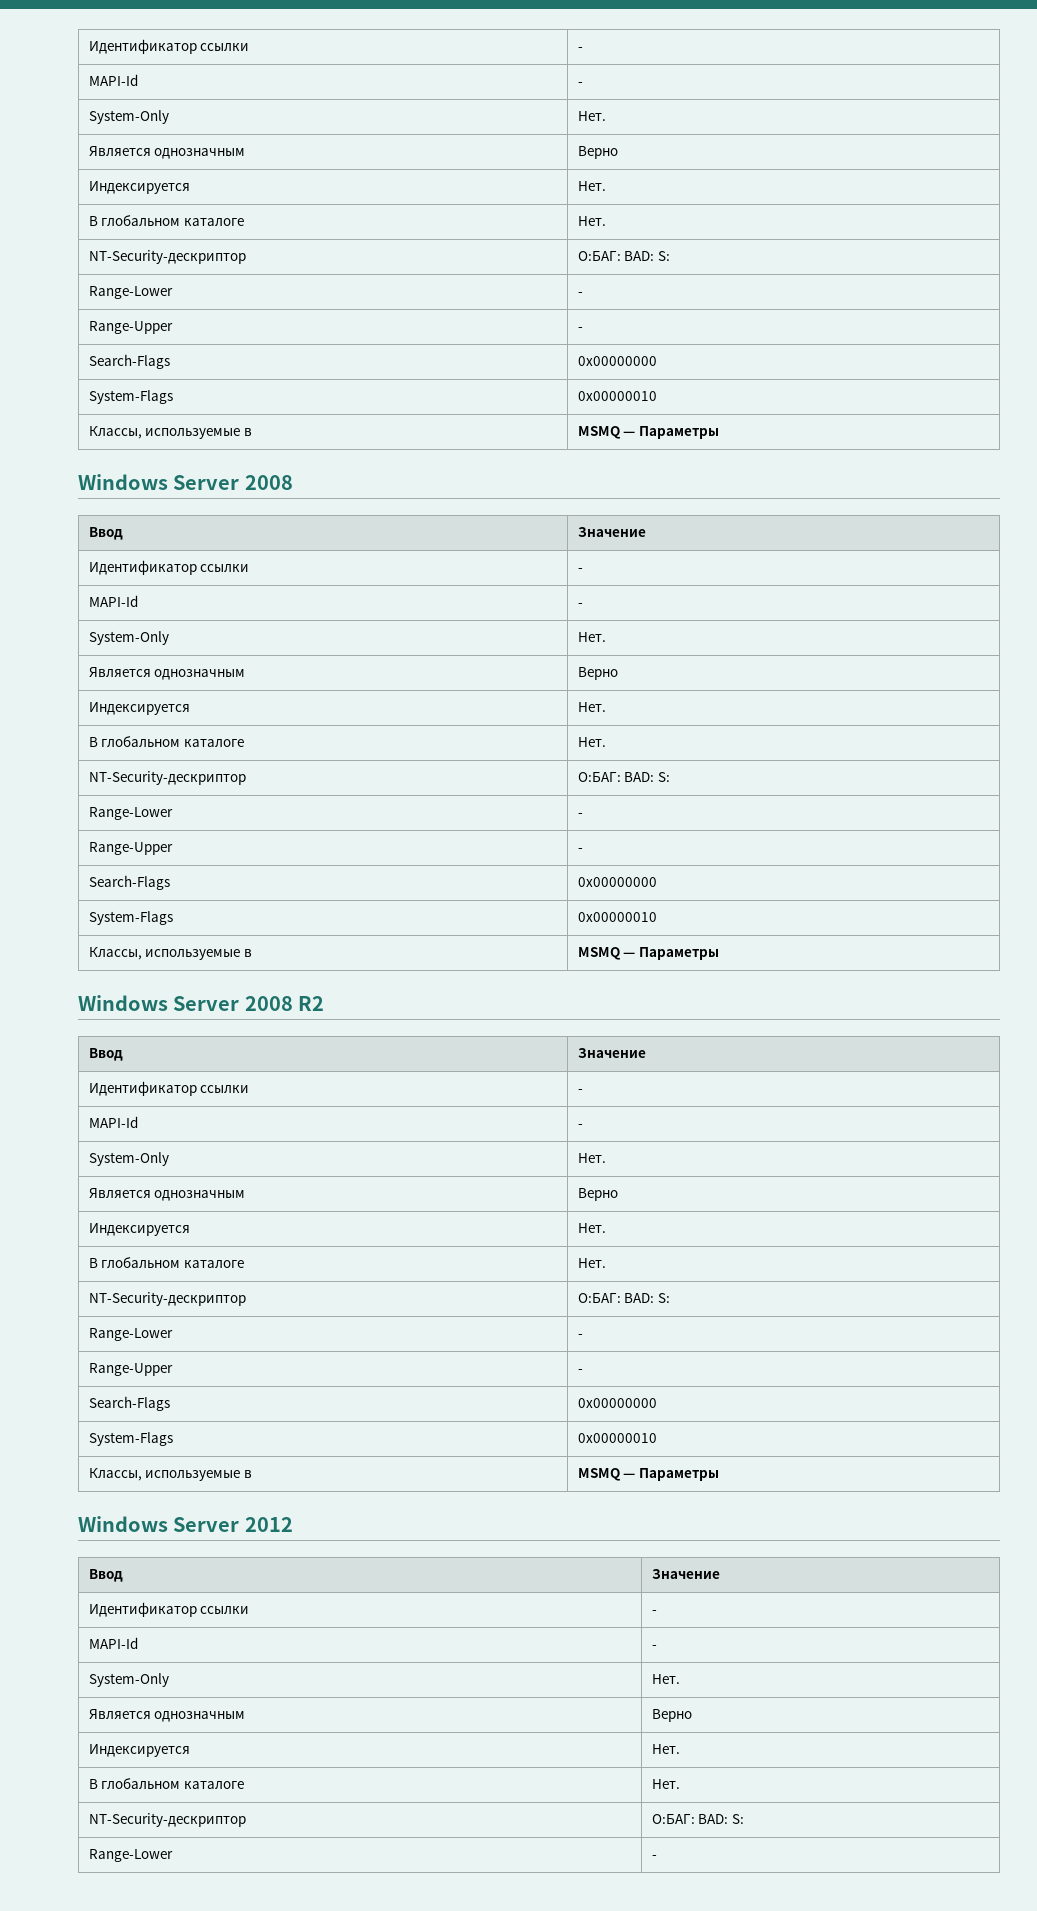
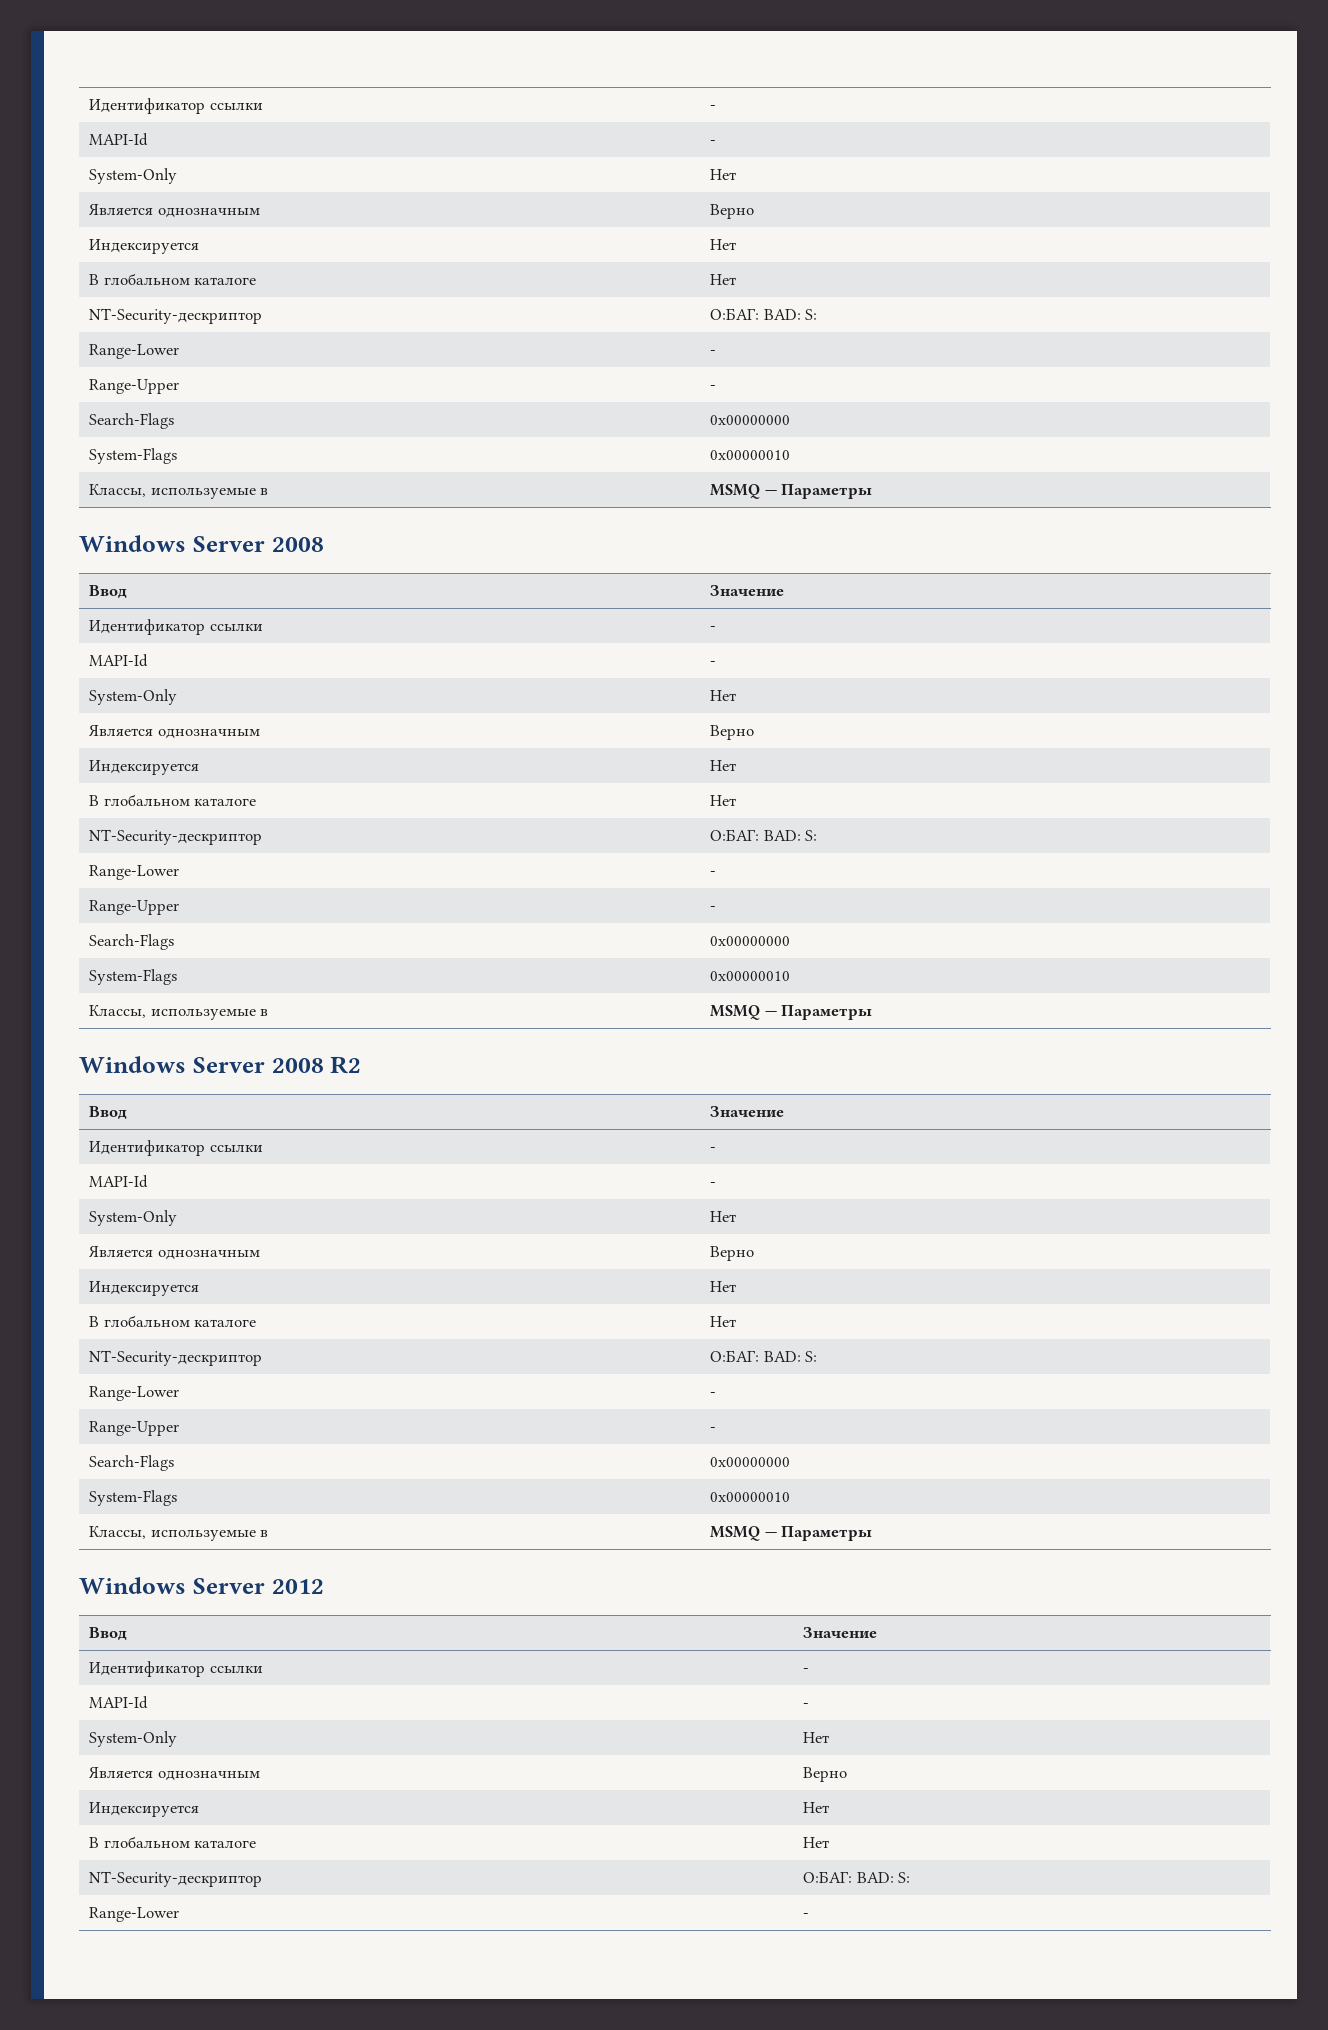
[88,39,250,54] [577,47,583,51] [88,74,138,86] [577,82,583,86] [88,110,169,124] [577,111,606,121] [88,146,246,159] [577,146,618,159] [88,181,190,194] [577,181,606,191] [88,215,245,226] [577,216,606,226] Идентификатор ссылки | - // MAPI-Id | - // System-Only | Нет. // Является однозначным | Верно // Индексируется | Нет. // В глобальном каталоге | Нет. -> [89,98,263,114] [710,105,717,110] [89,133,149,146] [710,140,717,145] [89,168,178,184] [710,169,737,180] [89,203,260,218] [710,204,755,219] [89,239,200,254] [710,239,737,250] [89,273,257,285] [710,274,737,285] Идентификатор ссылки | - // MAPI-Id | - // System-Only | Нет // Является однозначным | Верно // Индексируется | Нет // В глобальном каталоге | Нет
[577,632,606,642] [88,667,246,680] [577,667,618,680] [88,702,190,715] [577,702,606,712] [88,736,245,747] [577,737,606,747] Нет. // Является однозначным | Верно // Индексируется | Нет. // В глобальном каталоге | Нет. -> [710,690,737,701] [89,724,260,739] [710,725,755,740] [89,760,200,775] [710,760,737,771] [89,794,257,806] [710,795,737,806] Нет // Является однозначным | Верно // Индексируется | Нет // В глобальном каталоге | Нет
[577,1153,606,1163] [88,1188,246,1201] [577,1188,618,1201] [88,1223,190,1236] [577,1223,606,1233] [88,1257,245,1268] [577,1258,606,1268] Нет. // Является однозначным | Верно // Индексируется | Нет. // В глобальном каталоге | Нет. -> [710,1211,737,1222] [89,1245,260,1260] [710,1246,755,1261] [89,1281,200,1296] [710,1281,737,1292] [89,1315,257,1327] [710,1316,737,1327] Нет // Является однозначным | Верно // Индексируется | Нет // В глобальном каталоге | Нет
[651,1674,680,1684] [88,1709,246,1722] [651,1709,692,1722] [88,1744,190,1757] [651,1744,680,1754] [88,1778,245,1789] [651,1779,680,1789] Нет. // Является однозначным | Верно // Индексируется | Нет. // В глобальном каталоге | Нет. -> [803,1732,830,1743] [89,1766,260,1781] [803,1767,848,1782] [89,1802,200,1817] [803,1802,830,1813] [89,1836,257,1848] [803,1837,830,1848] Нет // Является однозначным | Верно // Индексируется | Нет // В глобальном каталоге | Нет

